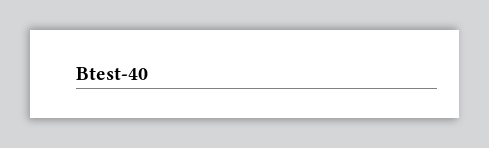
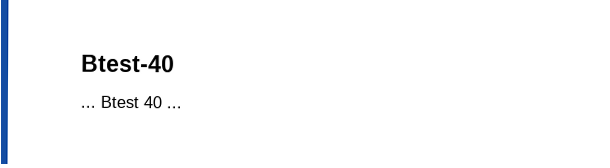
(148, 73) none -> [80,95,182,109] // ... Btest 40 ...

